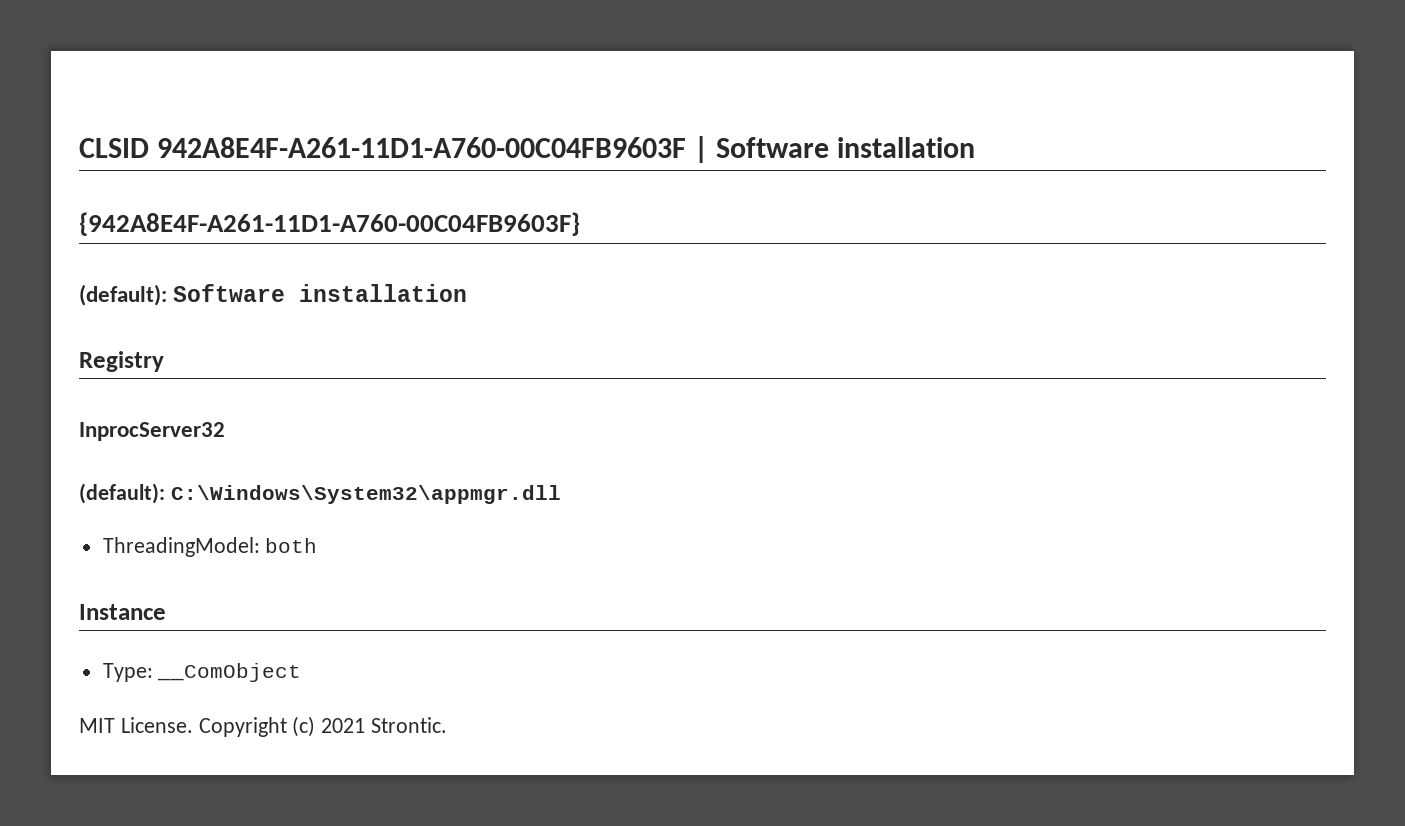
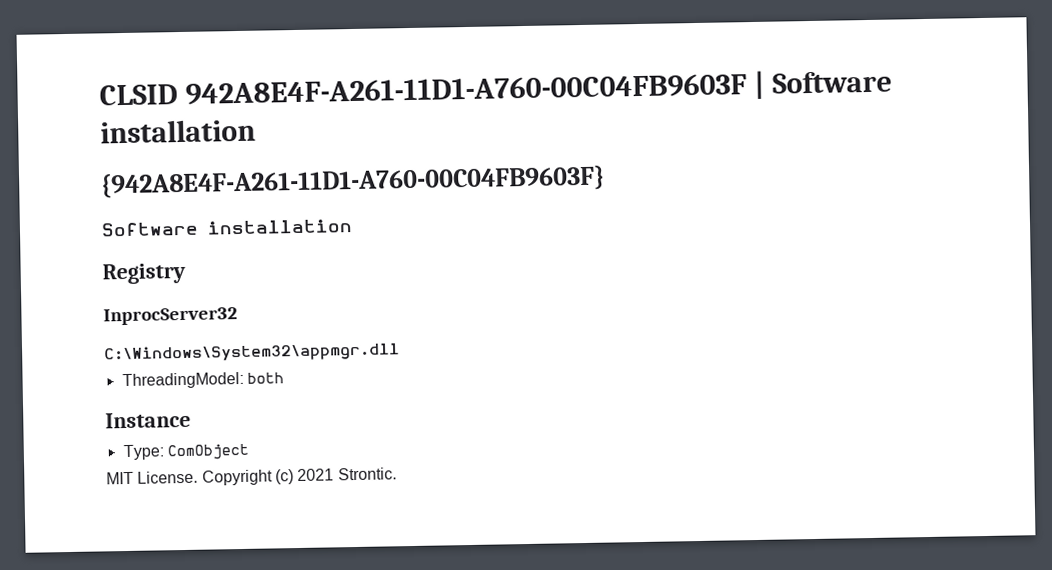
[79,284,167,306] (default): -> (605, 181) none
[79,483,165,504] (default): -> (238, 316) none
[157,663,302,682] __ComObject -> [166,443,249,461] ComObject

